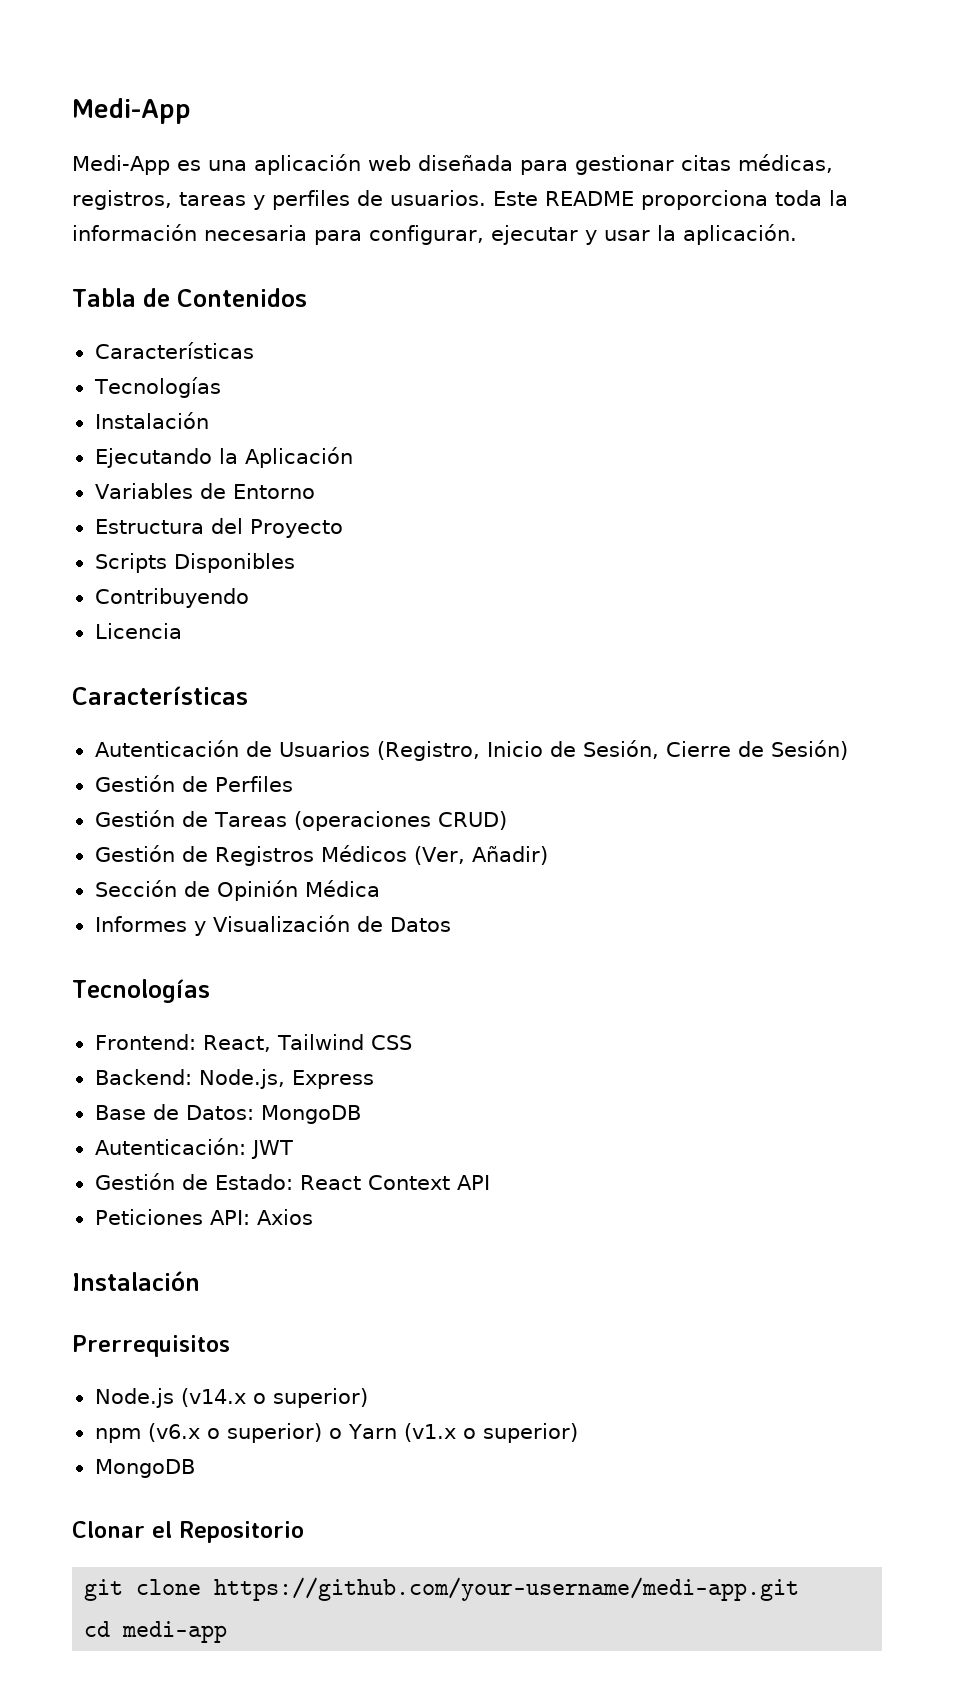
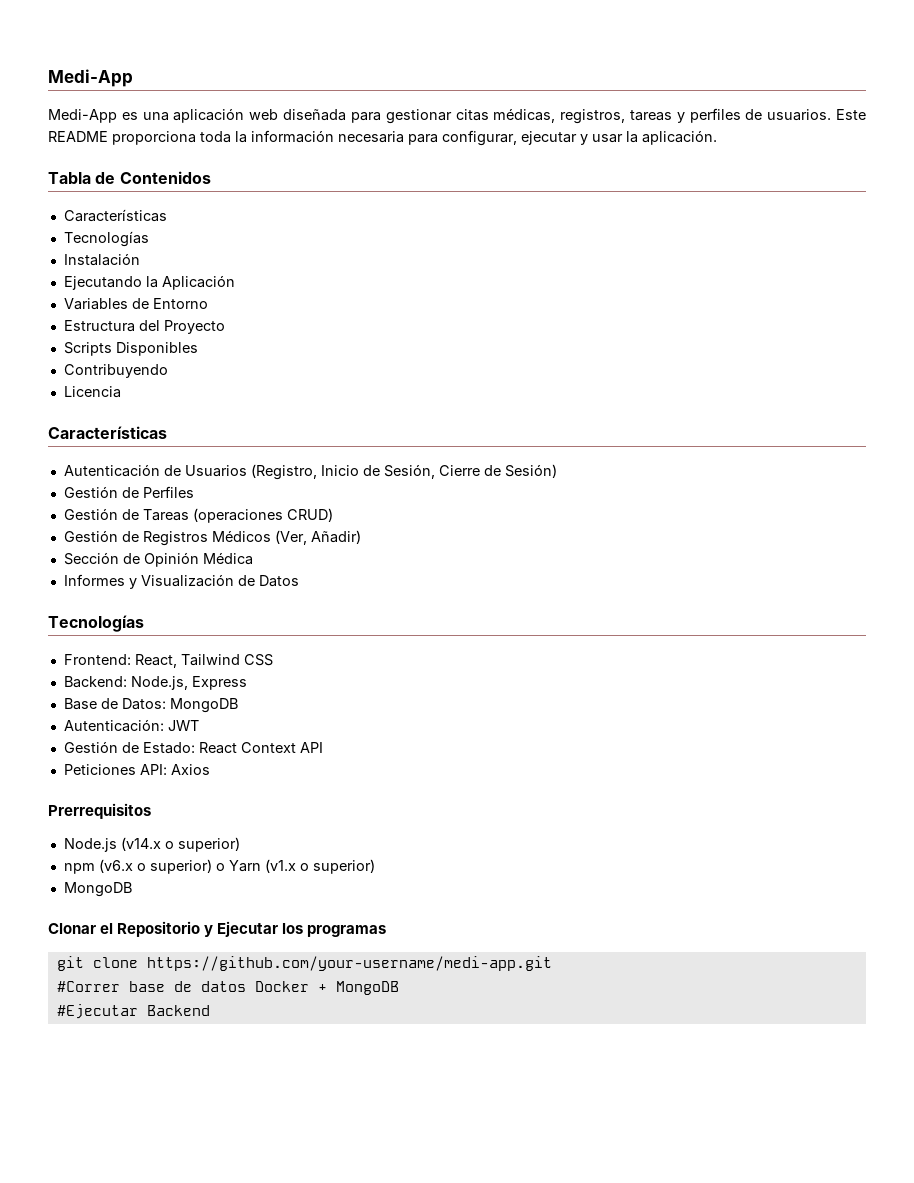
[72,1271,200,1291] // Instalación -> (210, 769) none
(304, 1532) none -> [204,921,387,937] y Ejecutar los programas
[84,1621,228,1643] cd medi-app -> [56,981,399,995] [56,1004,210,1019] #Correr base de datos Docker + MongoDB // #Ejecutar Backend

